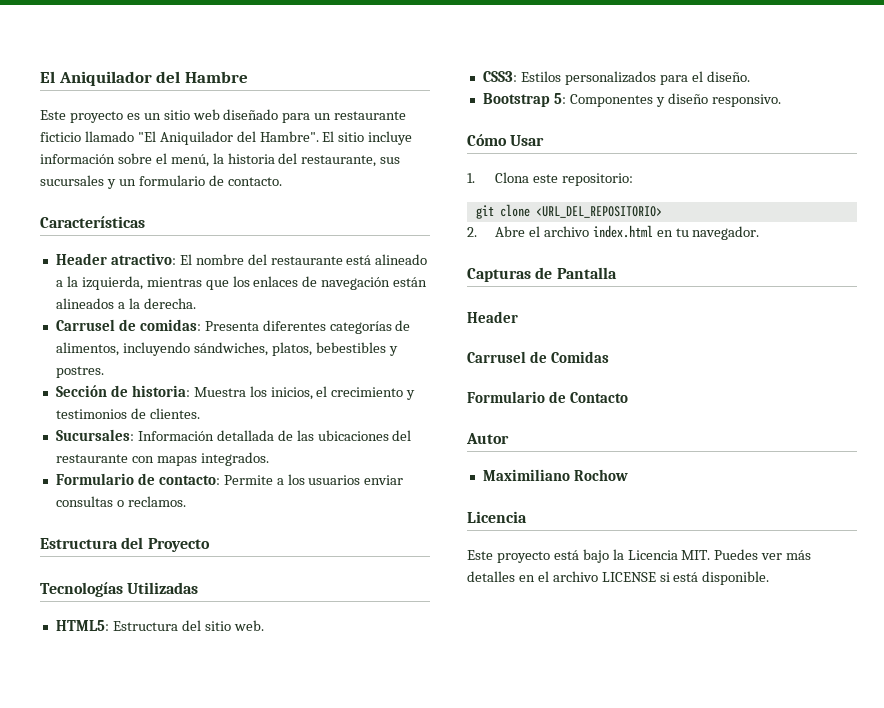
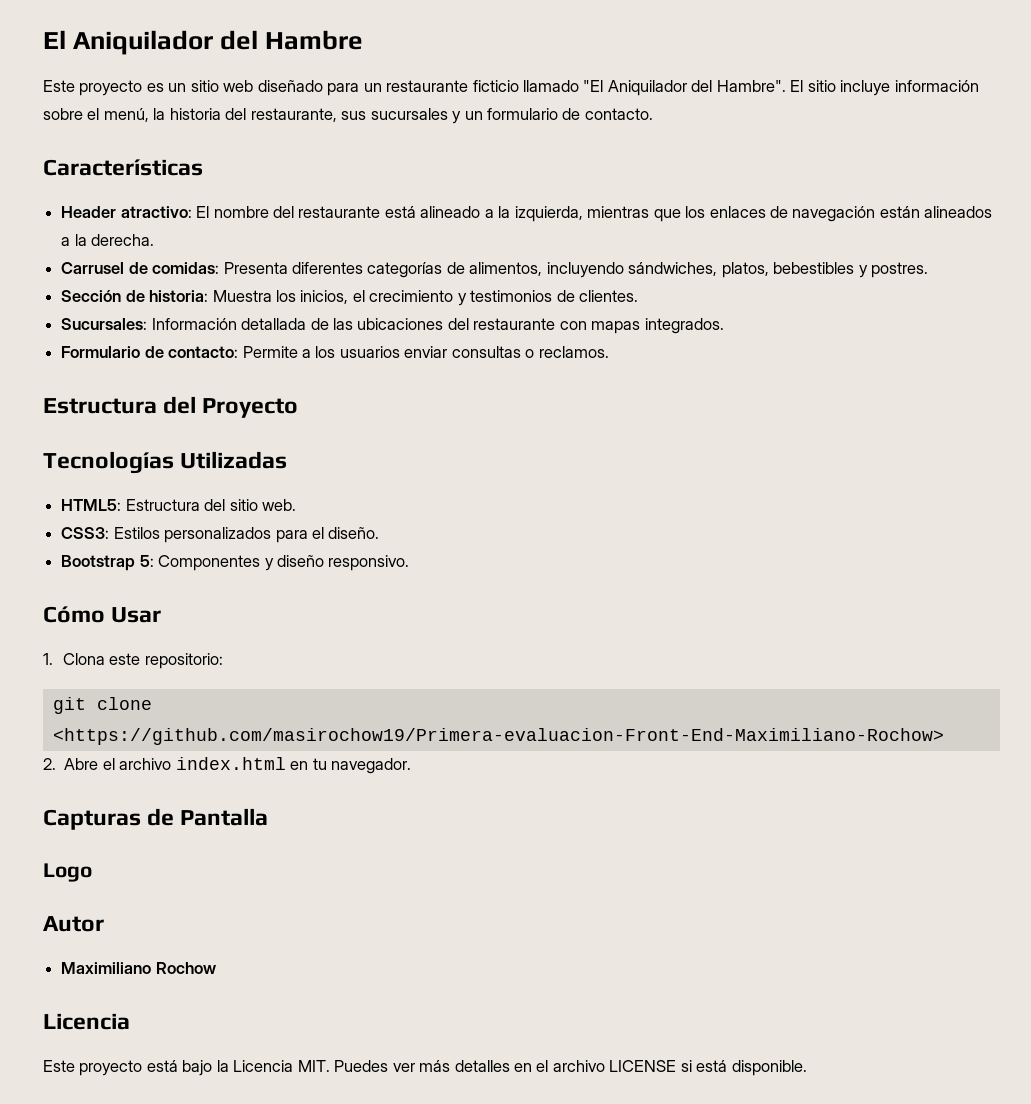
[535,206,662,218] <URL_DEL_REPOSITORIO> -> [52,728,944,745] <https://github.com/masirochow19/Primera-evaluacion-Front-End-Maximiliano-Rochow>
[467,311,518,323] [467,351,610,363] [467,391,629,403] Header // Carrusel de Comidas // Formulario de Contacto -> [43,863,92,882] Logo

